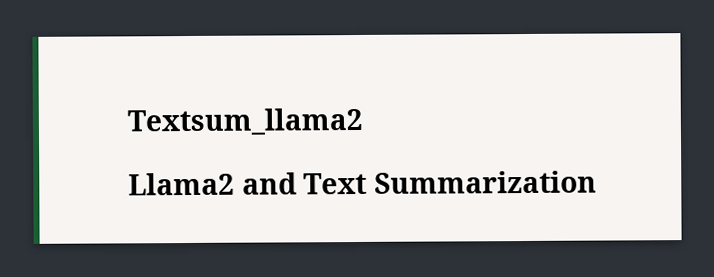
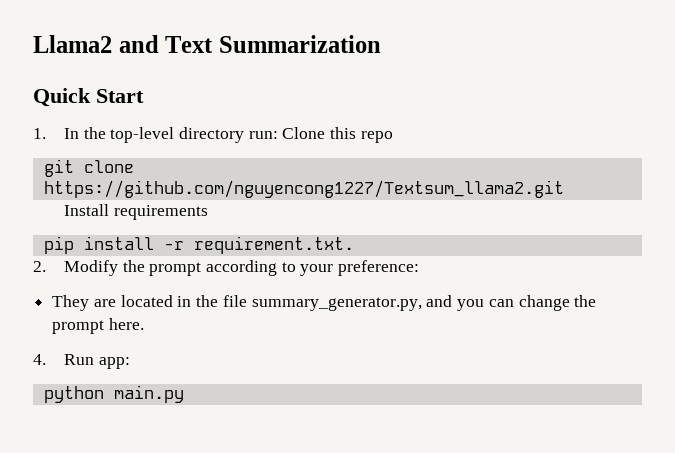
[127,107,363,136] Textsum_llama2 // -> (33, 44) none
(597, 182) none -> [33,88,144,107] [33,127,393,143] [43,159,134,177] [43,180,564,198] [63,204,208,220] [43,236,354,254] [33,260,420,276] [52,295,597,311] [52,318,144,334] [33,354,130,369] [43,385,184,403] // Quick Start // 1. In the top-level directory run: Clone this repo // git clone https://github.com/nguyencong1227/Textsum_llama2.git // Install requirements // pip install -r requirement.txt. // 2. Modify the prompt according to your preference: // They are located in the file summary_generator.py, and you can change the prompt here. // 4. Run app: // python main.py

